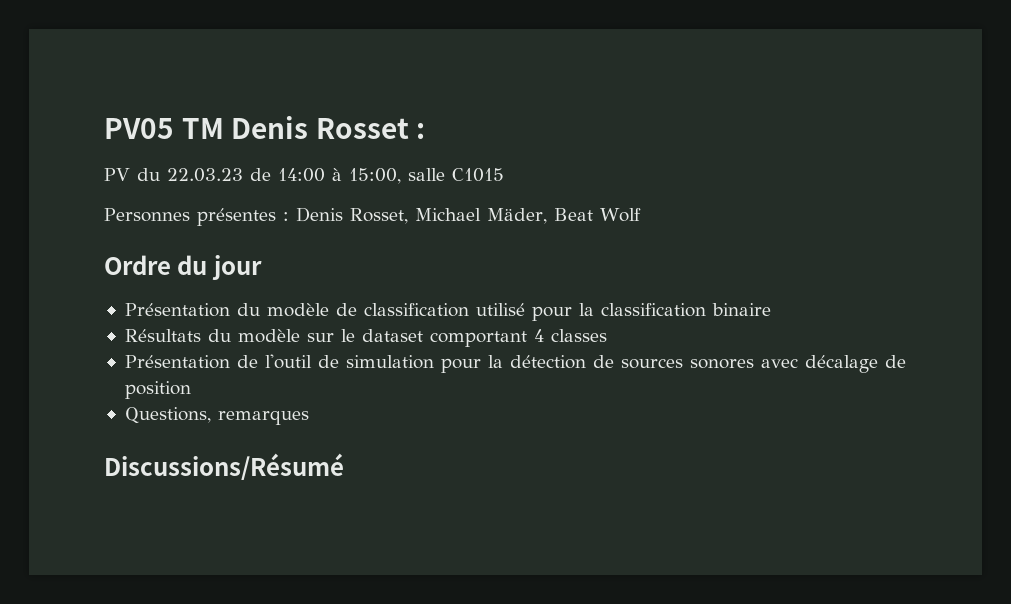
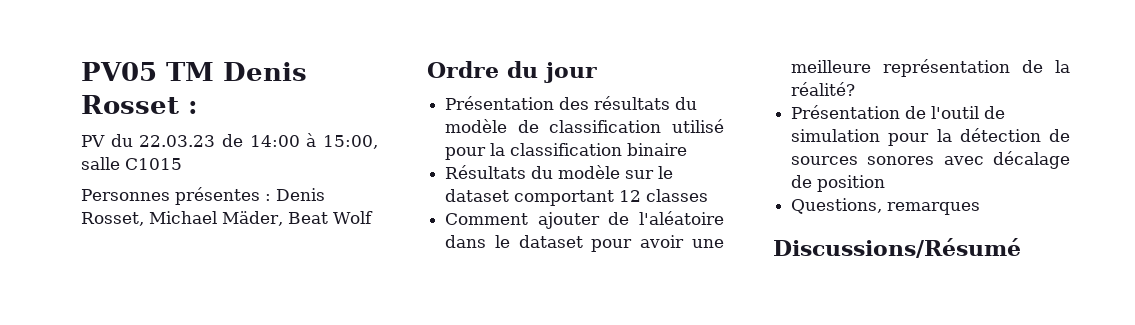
(230, 310) none -> [559,96,671,110] des résultats
[533,329,544,342] 4 -> [619,190,642,202] 12
(607, 335) none -> [445,211,724,229] [445,235,724,252] [791,59,1070,77] [791,82,856,96] // Comment ajouter de l'aléatoire dans le dataset pour avoir une meilleure représentation de la réalité?

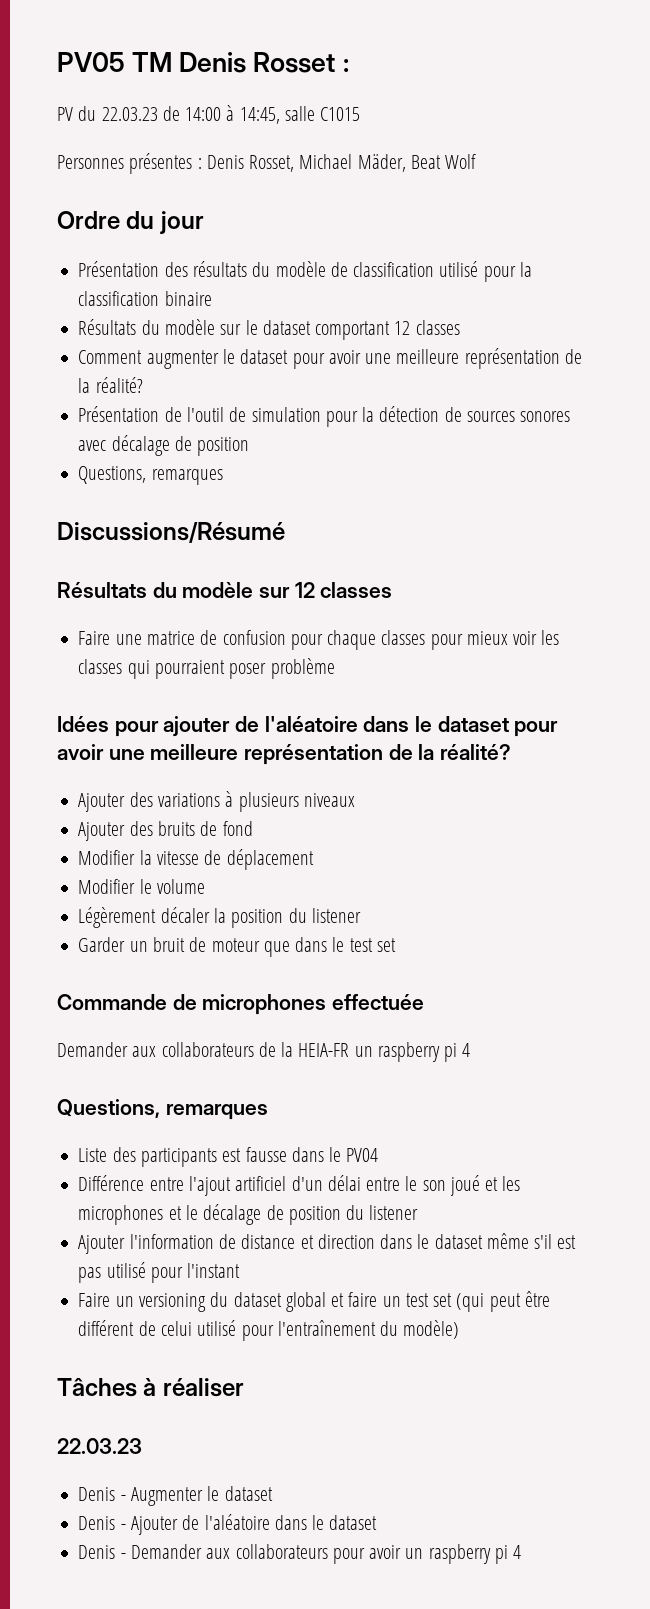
[323,135,378,149] 15:00, -> [239,107,280,124] 14:45,
[537,211,724,229] [445,235,487,248] ajouter de l'aléatoire dans -> [146,350,219,369] augmenter
(1021, 248) none -> [57,582,393,598] [78,630,560,650] [78,658,335,679] [57,716,559,737] [57,744,512,765] [78,791,355,812] [78,821,253,841] [78,849,314,870] [78,879,205,894] [78,907,361,928] [78,937,396,957] [57,994,425,1015] [57,1042,471,1062] [57,1099,268,1120] [78,1147,379,1167] [78,1175,521,1196] [78,1204,419,1225] [78,1233,577,1254] [78,1262,241,1283] [78,1291,550,1312] [78,1320,460,1341] [57,1378,244,1397] [57,1438,142,1454] [78,1486,273,1506] [78,1514,378,1535] [78,1544,522,1564] // Résultats du modèle sur 12 classes // Faire une matrice de confusion pour chaque classes pour mieux voir les classes qui pourraient poser problème // Idées pour ajouter de l'aléatoire dans le dataset pour avoir une meilleure représentation de la réalité? // Ajouter des variations à plusieurs niveaux // Ajouter des bruits de fond // Modifier la vitesse de déplacement // Modifier le volume // Légèrement décaler la position du listener // Garder un bruit de moteur que dans le test set // Commande de microphones effectuée // Demander aux collaborateurs de la HEIA-FR un raspberry pi 4 // Questions, remarques // Liste des participants est fausse dans le PV04 // Différence entre l'ajout artificiel d'un délai entre le son joué et les microphones et le décalage de position du listener // Ajouter l'information de distance et direction dans le dataset même s'il est pas utilisé pour l'instant // Faire un versioning du dataset global et faire un test set (qui peut être différent de celui utilisé pour l'entraînement du modèle) // Tâches à réaliser // 22.03.23 // Denis - Augmenter le dataset // Denis - Ajouter de l'aléatoire dans le dataset // Denis - Demander aux collaborateurs pour avoir un raspberry pi 4

